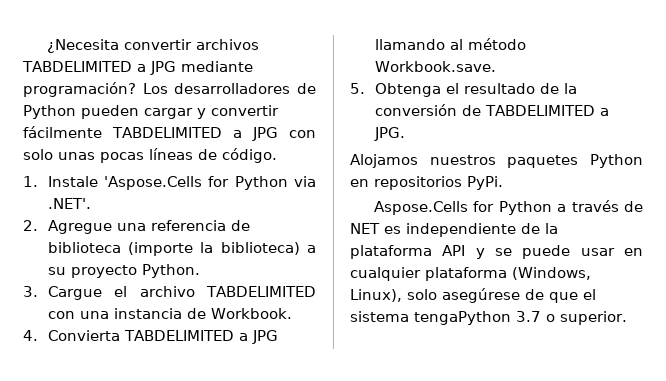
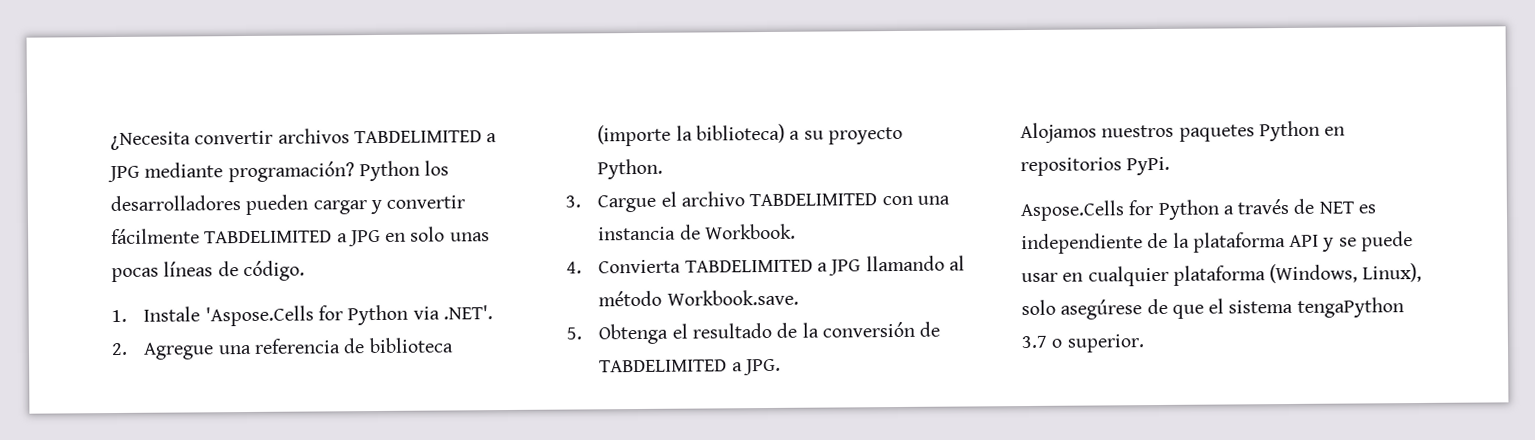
[142,83,317,94] [23,105,76,119] Los desarrolladores de Python -> [358,160,450,182] [110,195,241,212] Python los desarrolladores
[289,130,316,138] con -> [385,232,407,242] en

